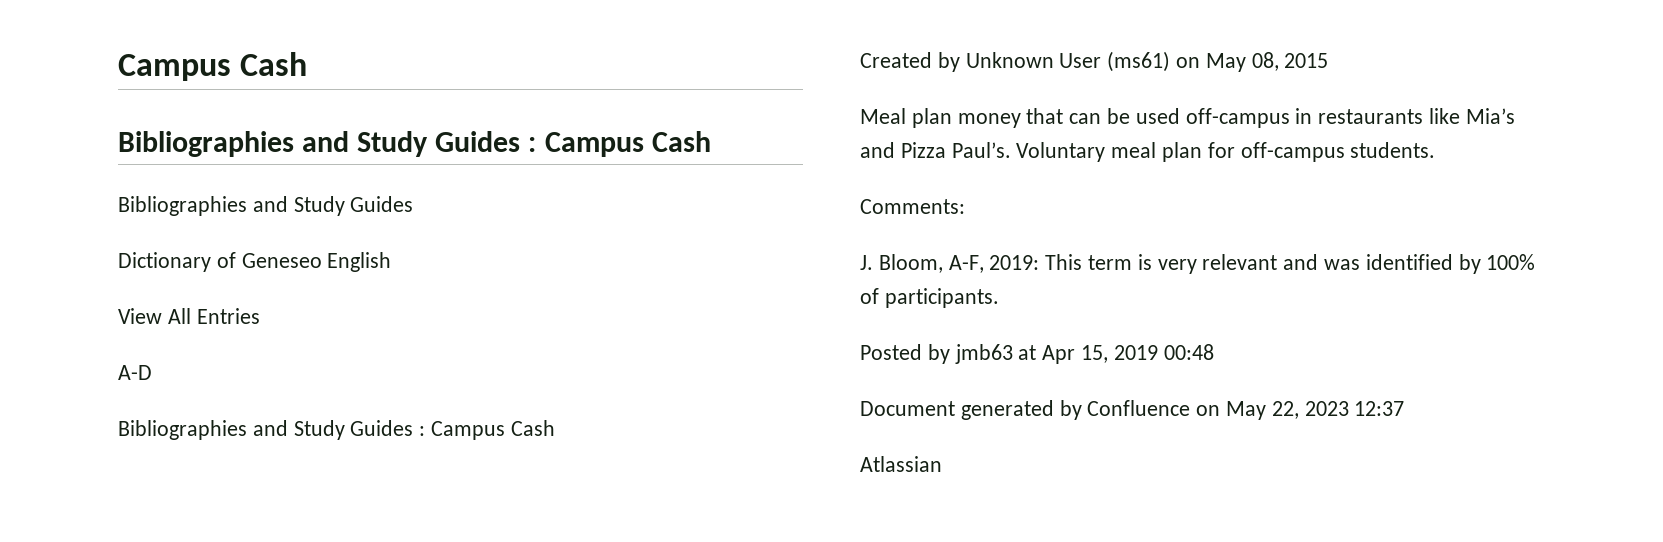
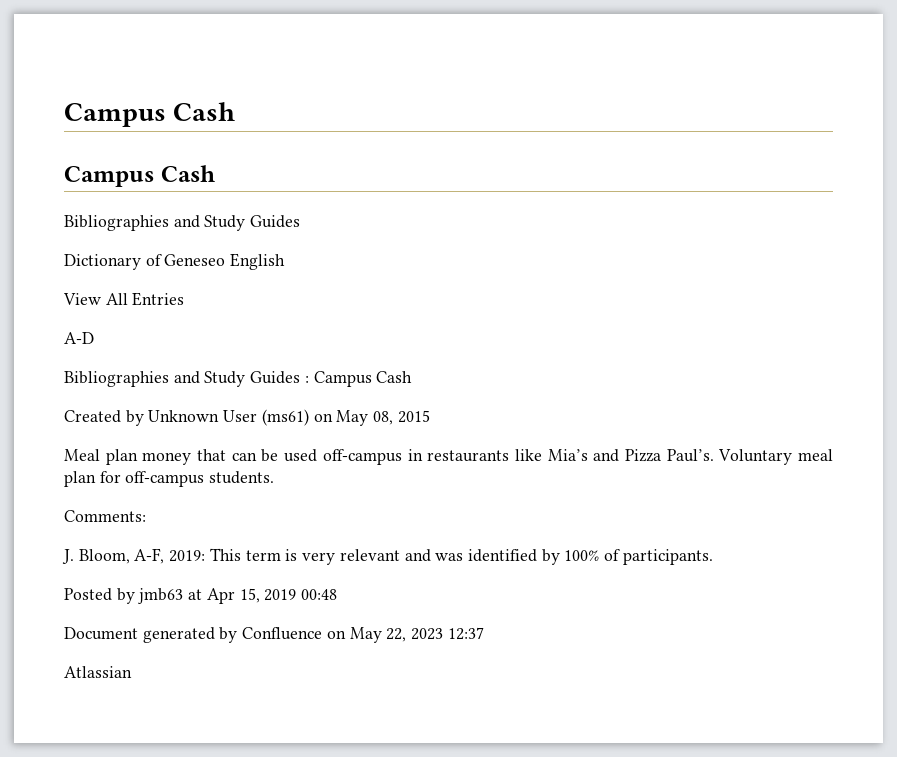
[118,52,308,81] [118,131,537,157] Campus Cash // Bibliographies and Study Guides : -> [64,102,236,127] Campus Cash //

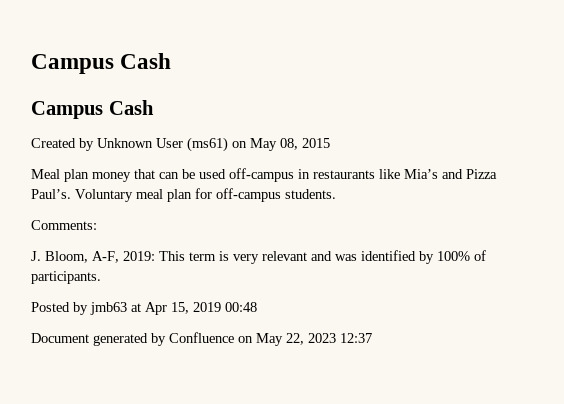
[64,215,301,231] [64,253,286,270] [63,292,185,306] [64,332,94,344] [64,371,413,387] // Bibliographies and Study Guides // Dictionary of Geneseo English // View All Entries // A-D // Bibliographies and Study Guides : Campus Cash -> (154, 107) none
[64,666,132,678] // Atlassian -> (372, 338) none

